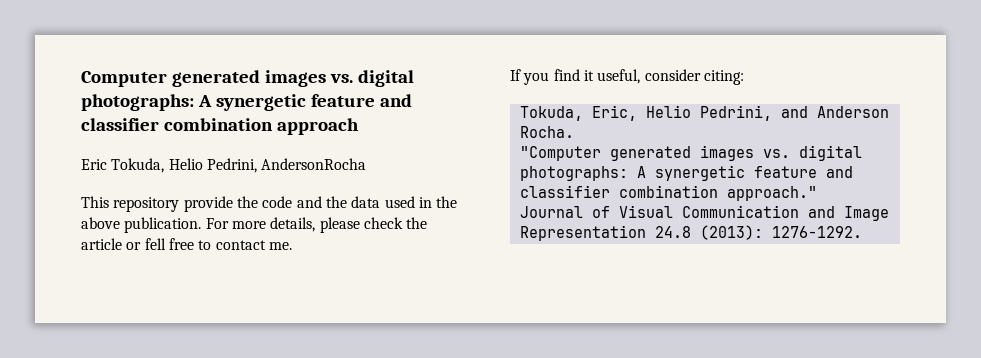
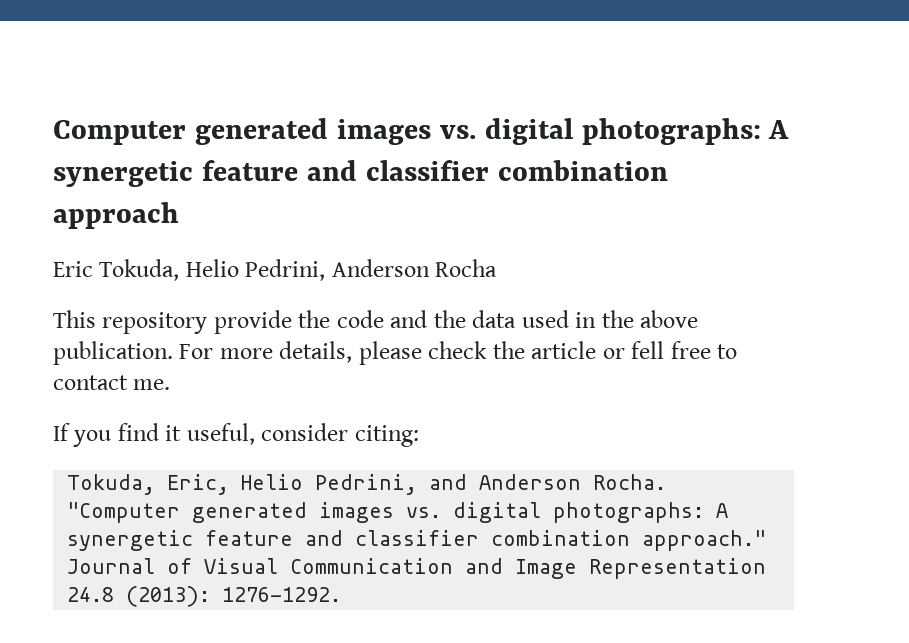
[261,158,367,170] AndersonRocha -> [331,259,498,277] Anderson Rocha

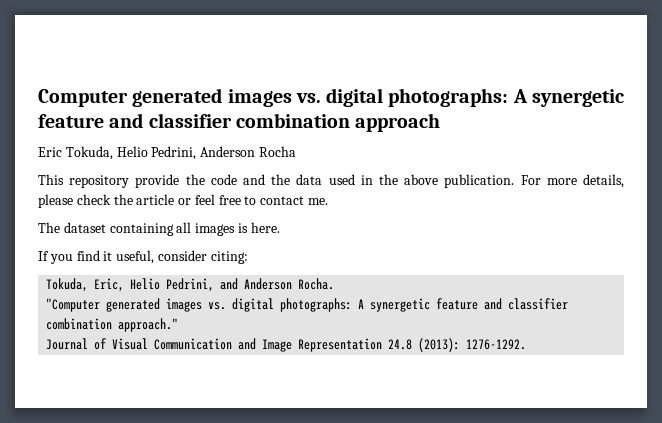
[631,341,665,359] fell -> [194,194,215,205] feel
(171, 384) none -> [38,222,280,236] // The dataset containing all images is here.

